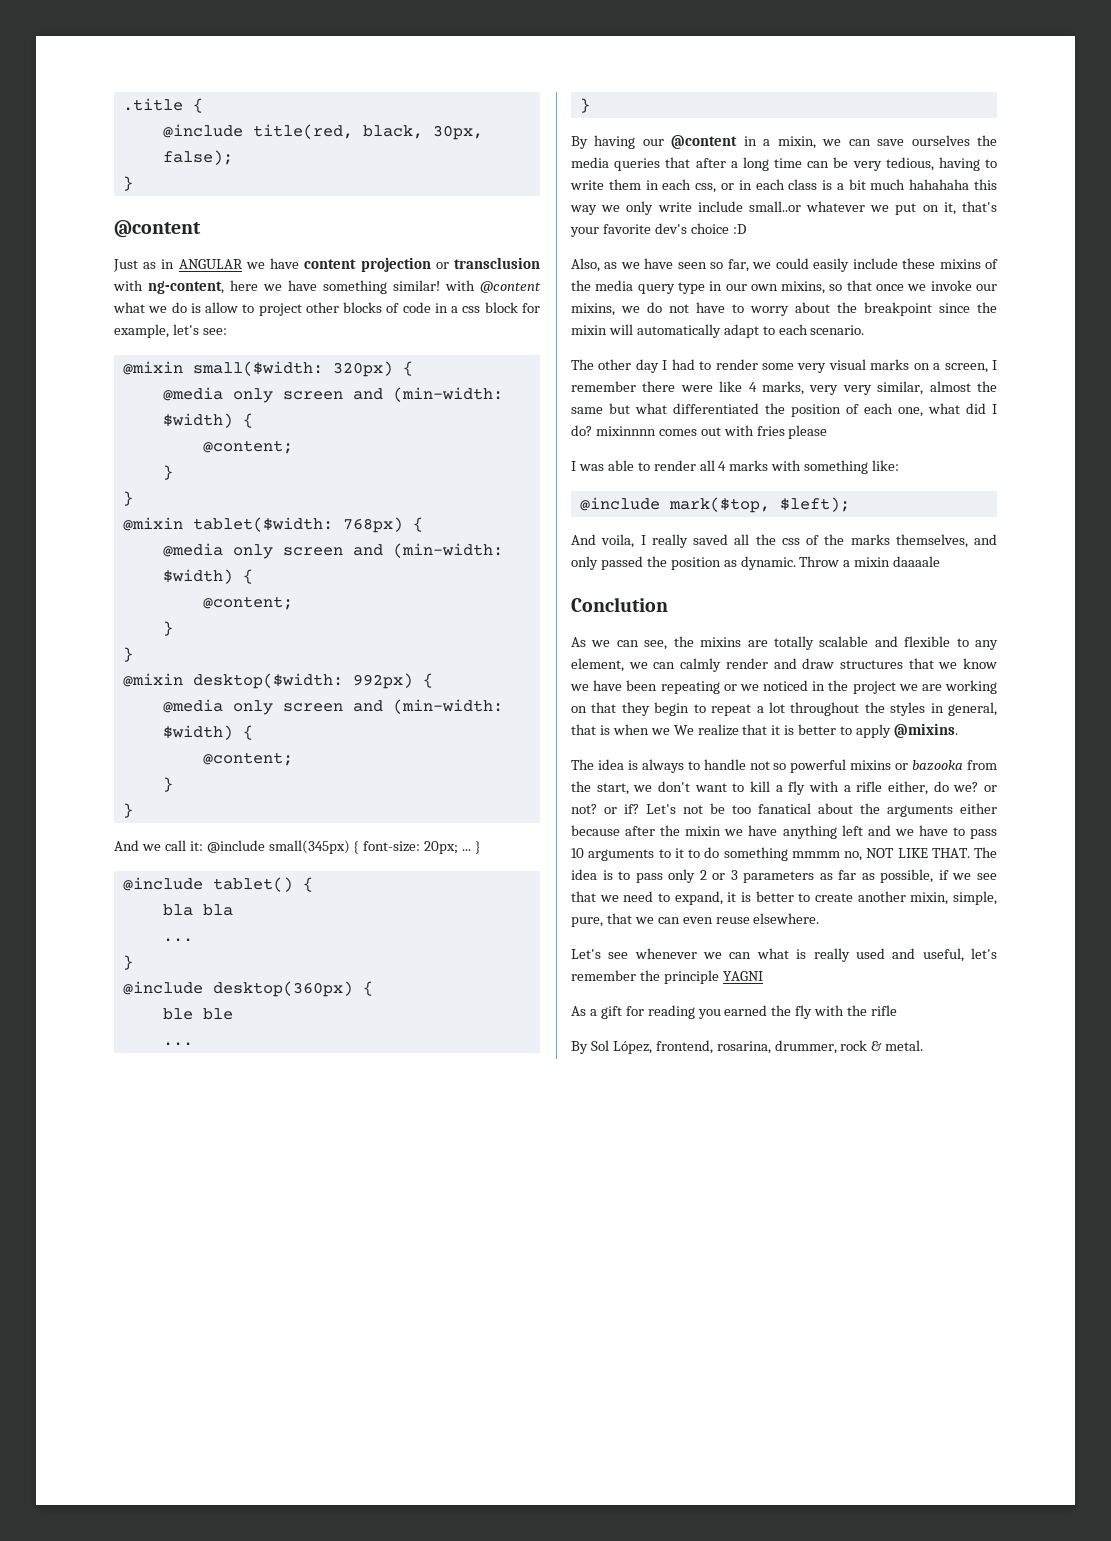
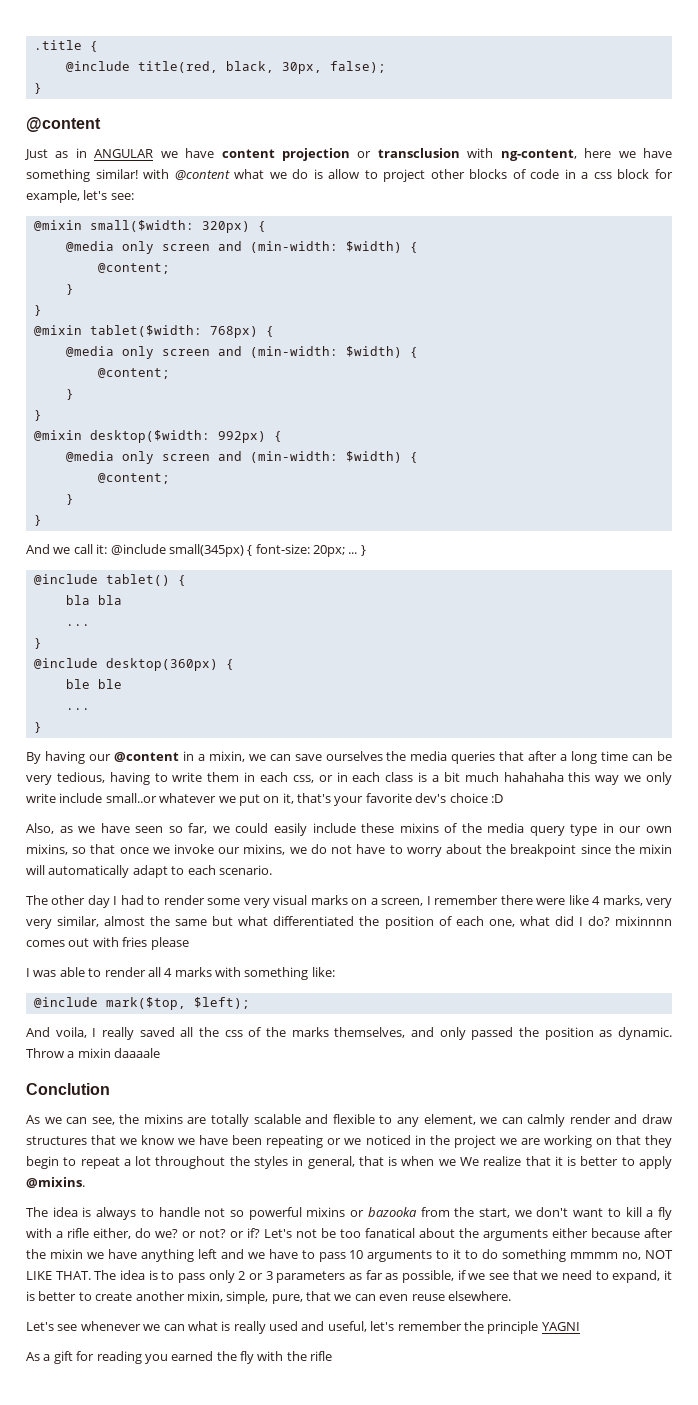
[571,1040,924,1054] // By Sol López, frontend, rosarina, drummer, rock & metal. -> (333, 1356) none

